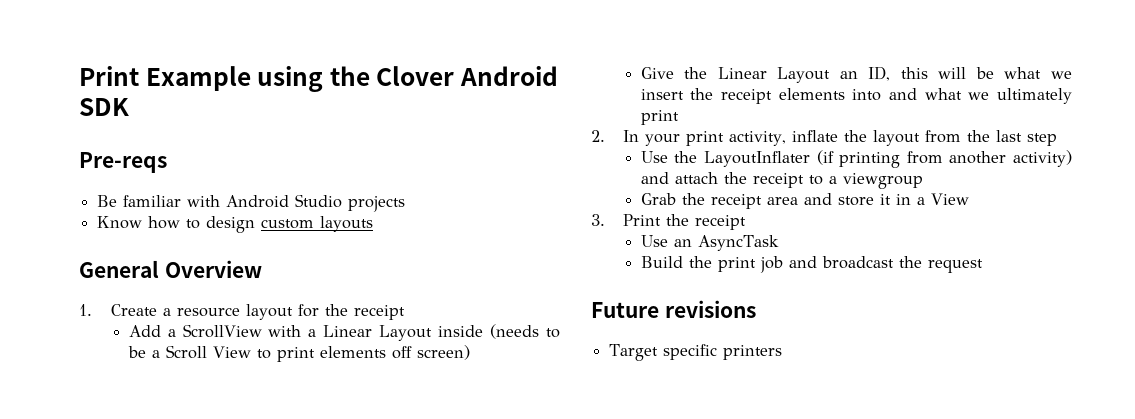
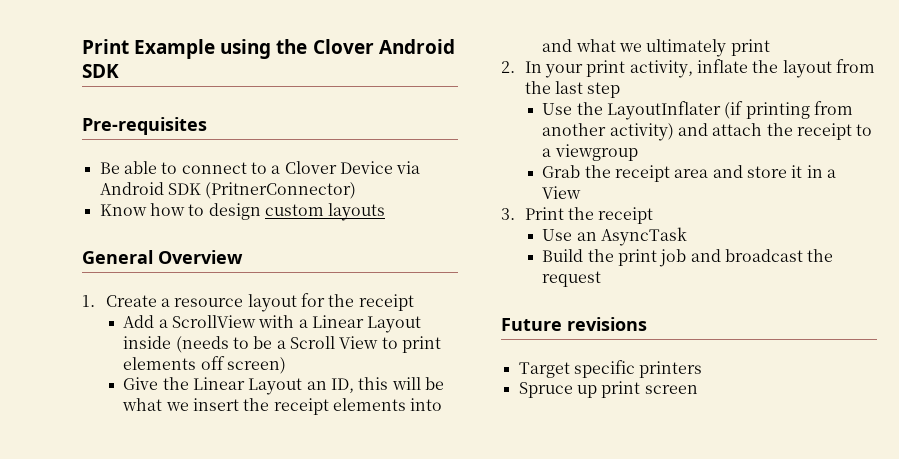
[79,152,167,173] Pre-reqs -> [82,117,207,135] Pre-requisites
[123,194,406,212] familiar with Android Studio projects -> [123,161,421,174] [99,182,357,199] able to connect to a Clover Device via Android SDK (PritnerConnector)
(783, 352) none -> [518,381,698,398] // Spruce up print screen

